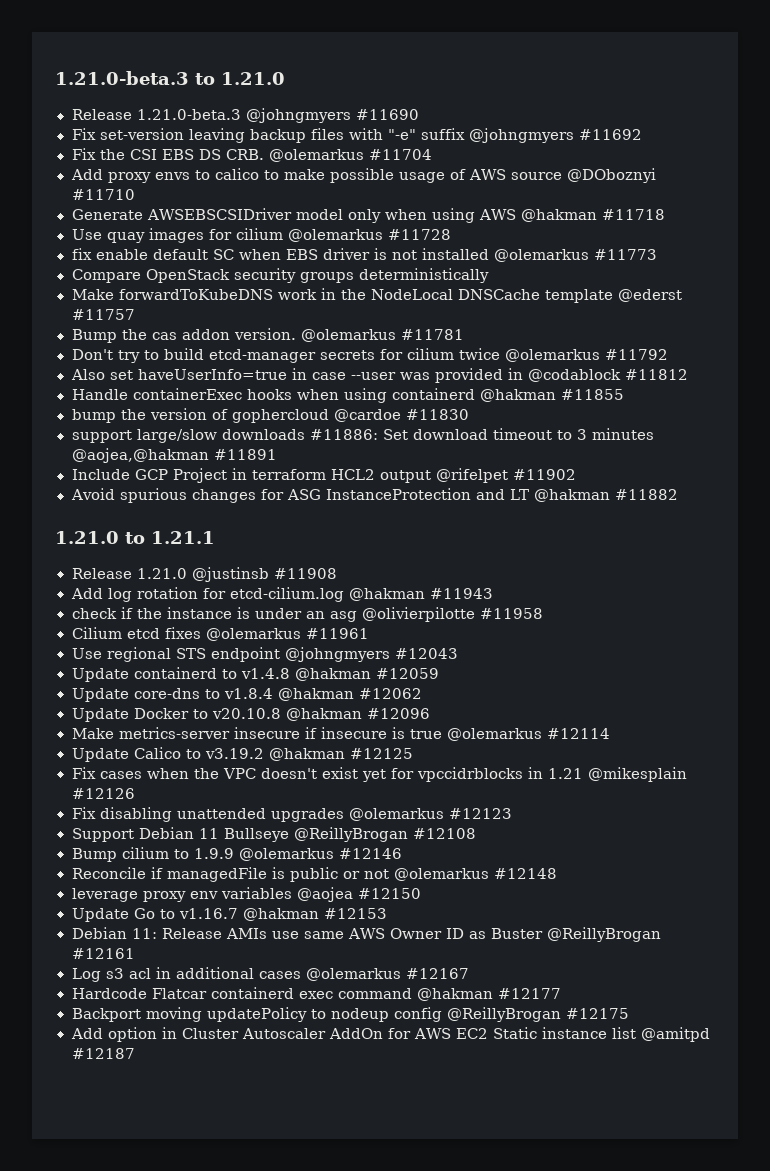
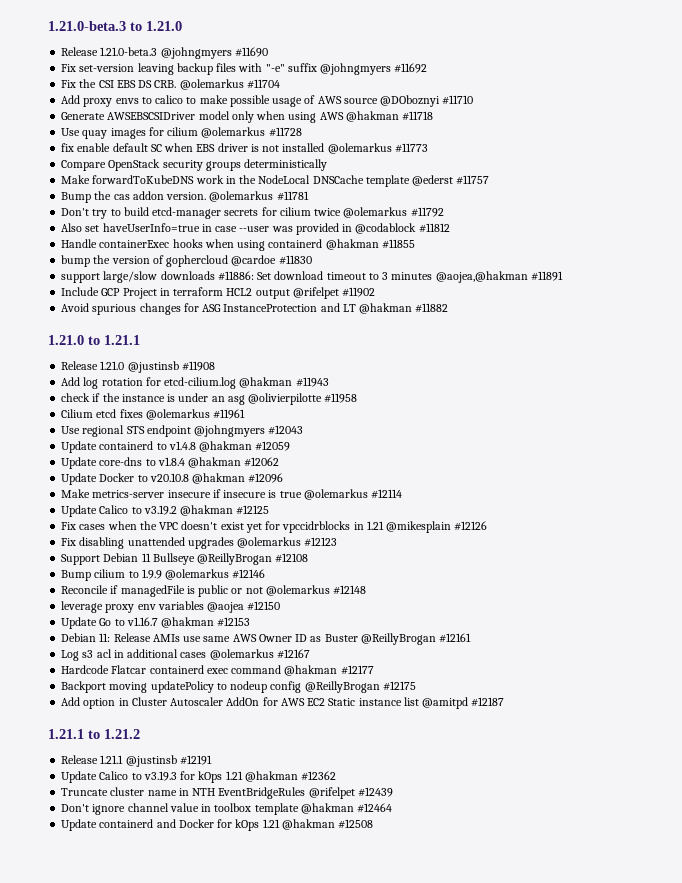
(135, 1053) none -> [48,729,140,739] [61,755,212,767] [61,771,337,783] [61,787,393,799] [61,803,393,815] [61,819,374,831] // 1.21.1 to 1.21.2 // Release 1.21.1 @justinsb #12191 // Update Calico to v3.19.3 for kOps 1.21 @hakman #12362 // Truncate cluster name in NTH EventBridgeRules @rifelpet #12439 // Don't ignore channel value in toolbox template @hakman #12464 // Update containerd and Docker for kOps 1.21 @hakman #12508

